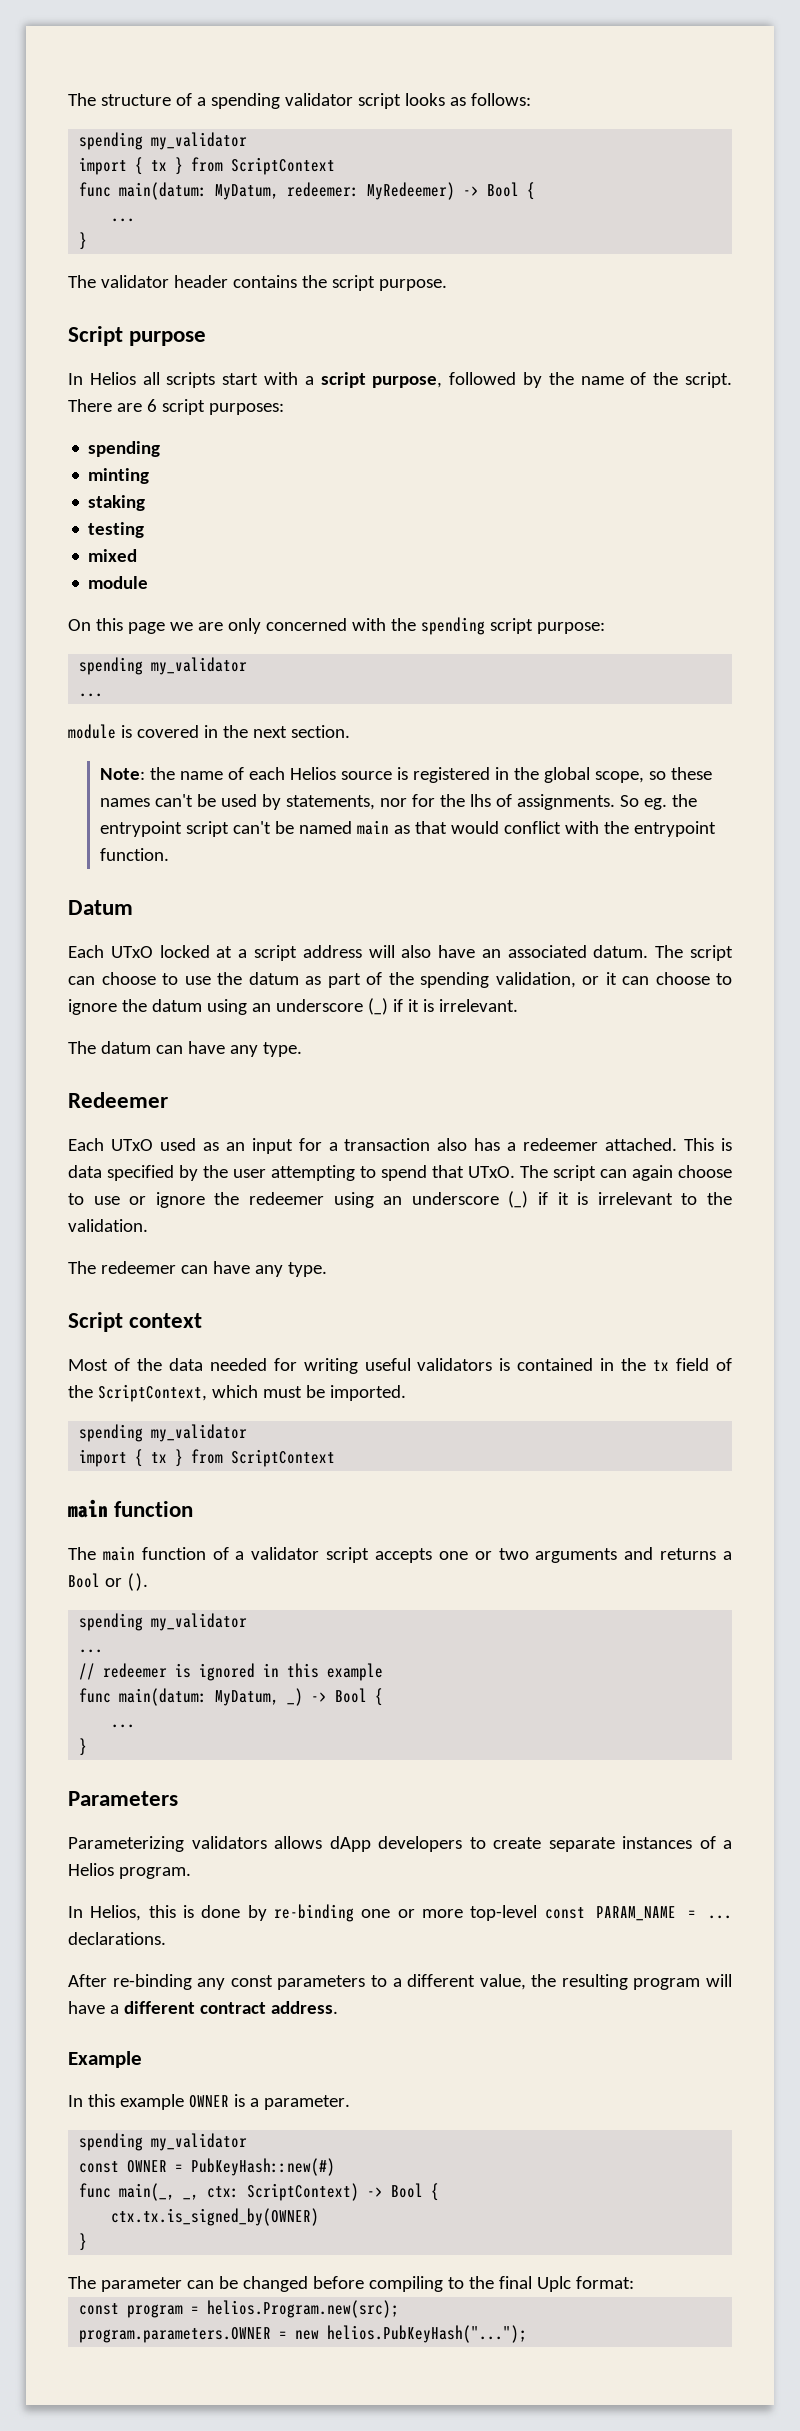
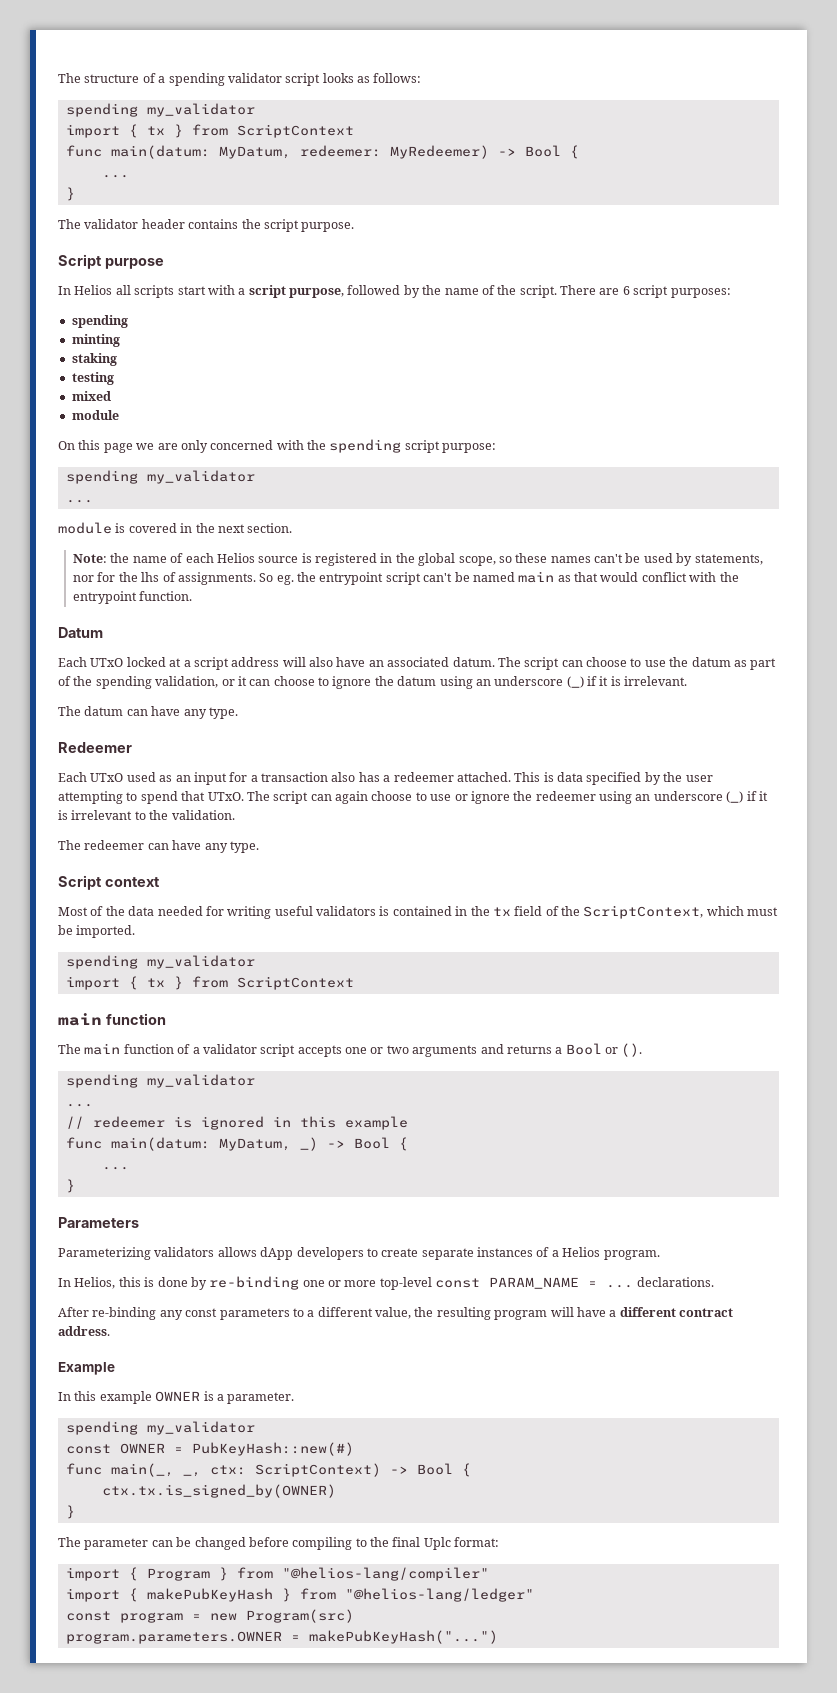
(634, 2282) none -> [65,1567,489,1581] [65,1588,534,1602] // import { Program } from "@helios-lang/compiler" // import { makePubKeyHash } from "@helios-lang/ledger"
[207,2300,400,2318] helios.Program.new(src); -> [209,1609,354,1623] new Program(src)
[295,2325,528,2343] new helios.PubKeyHash("..."); -> [308,1630,498,1644] makePubKeyHash("...")

